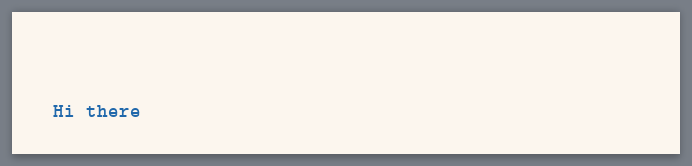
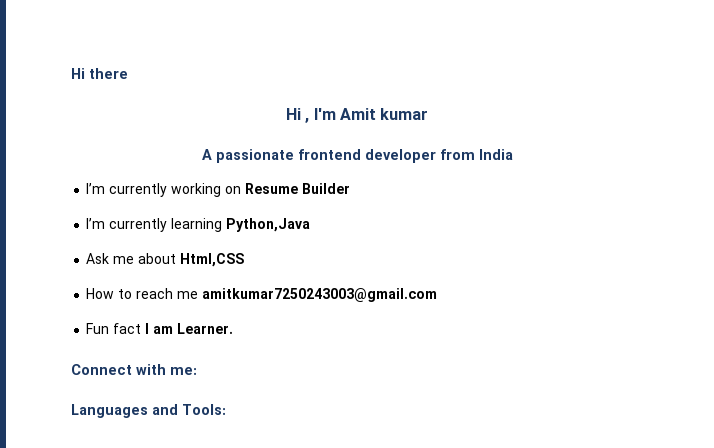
(141, 111) none -> [285,108,429,123] [201,149,513,163] [86,183,351,197] [86,218,311,232] [86,253,245,267] [86,288,438,302] [86,323,234,334] [71,364,197,375] [71,404,226,418] // Hi , I'm Amit kumar // A passionate frontend developer from India // I’m currently working on Resume Builder // I’m currently learning Python,Java // Ask me about Html,CSS // How to reach me amitkumar7250243003@gmail.com // Fun fact I am Learner. // Connect with me: // Languages and Tools:

